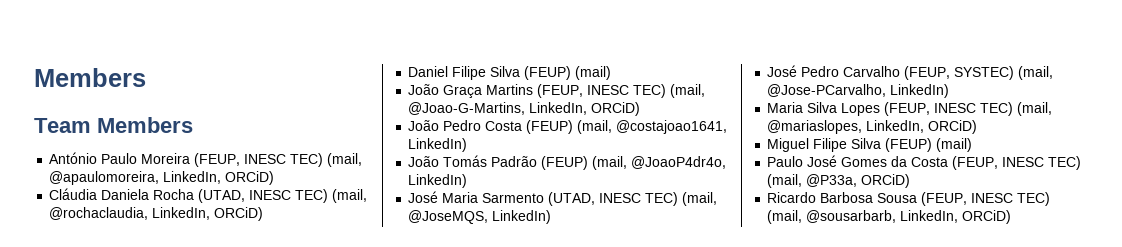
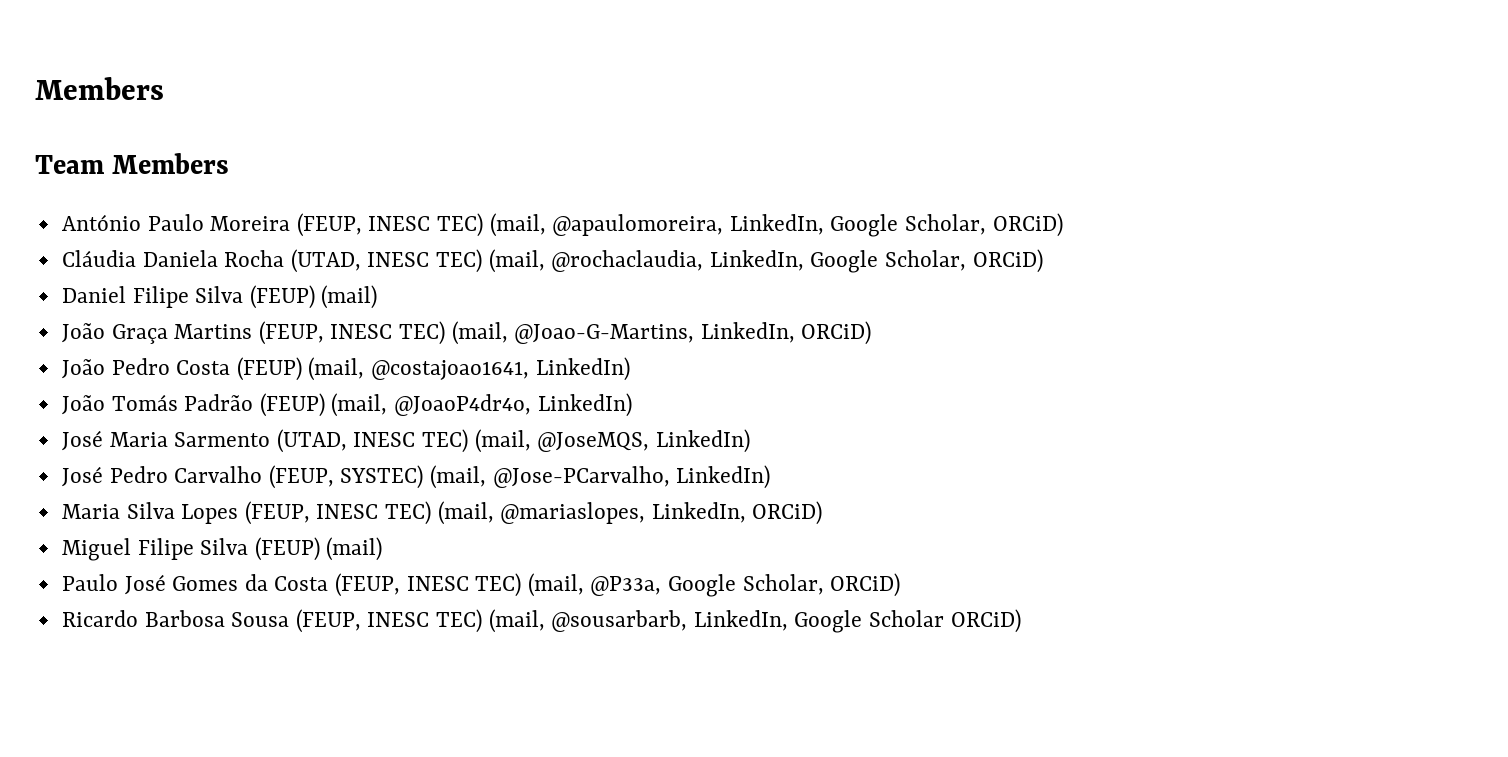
(222, 177) none -> [830,214,987,237] Google Scholar,
(211, 213) none -> [810,250,967,273] Google Scholar,
(858, 180) none -> [668,574,824,597] Google Scholar,
(959, 216) none -> [794,610,945,633] Google Scholar

